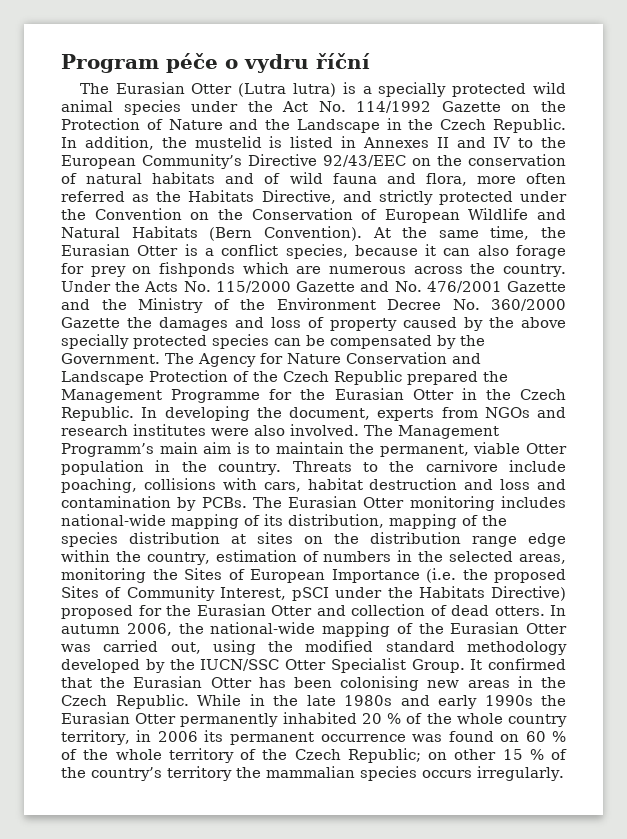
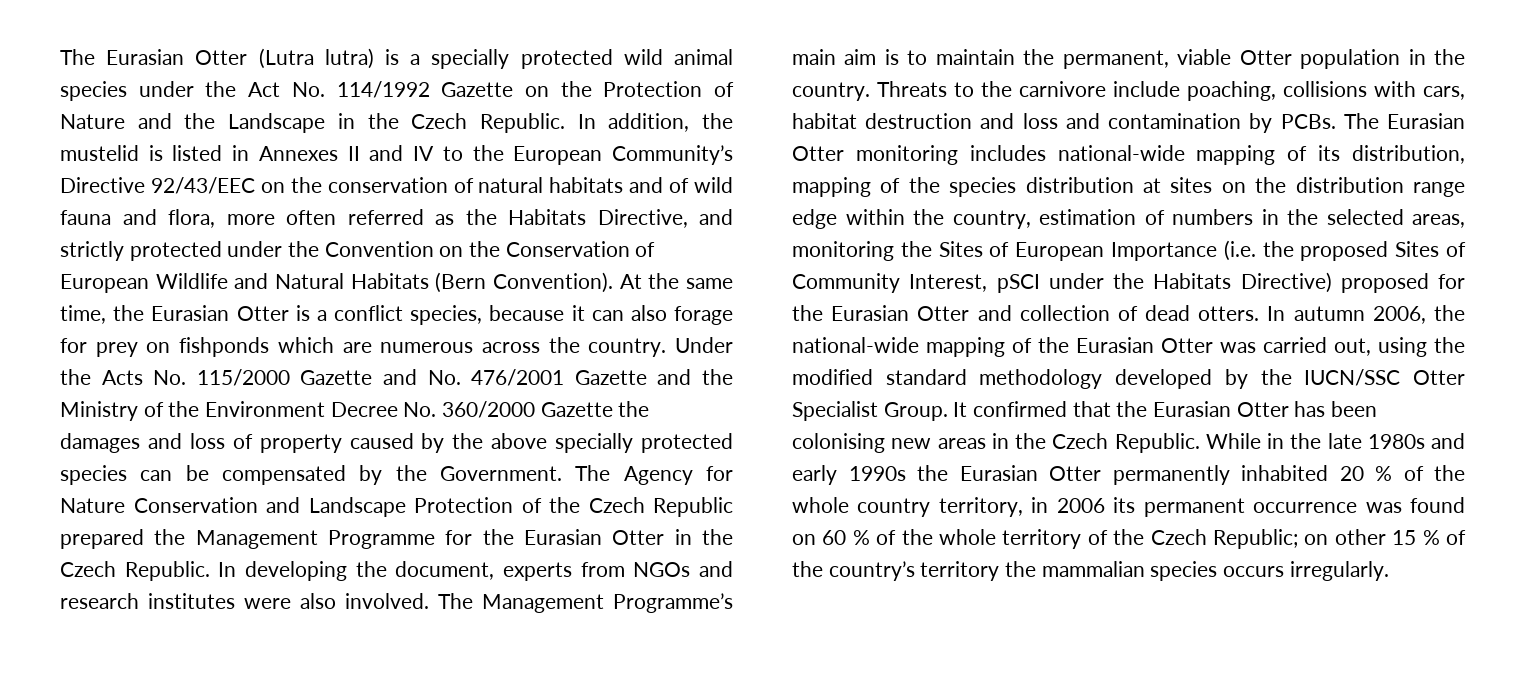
[61,53,370,73] Program péče o vydru říční // -> (60, 57) none
[61,443,154,457] Programm’s -> [613,593,733,613] Programme’s

